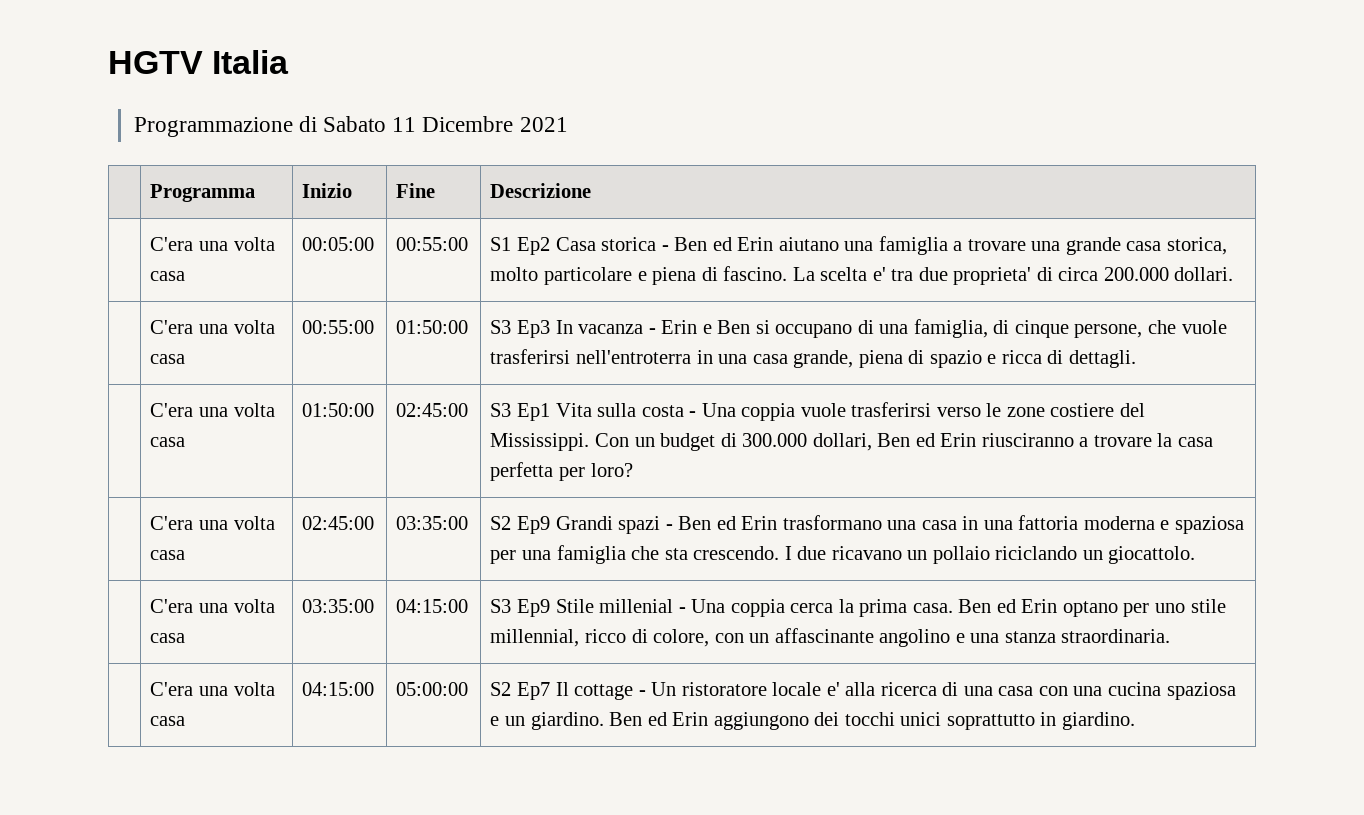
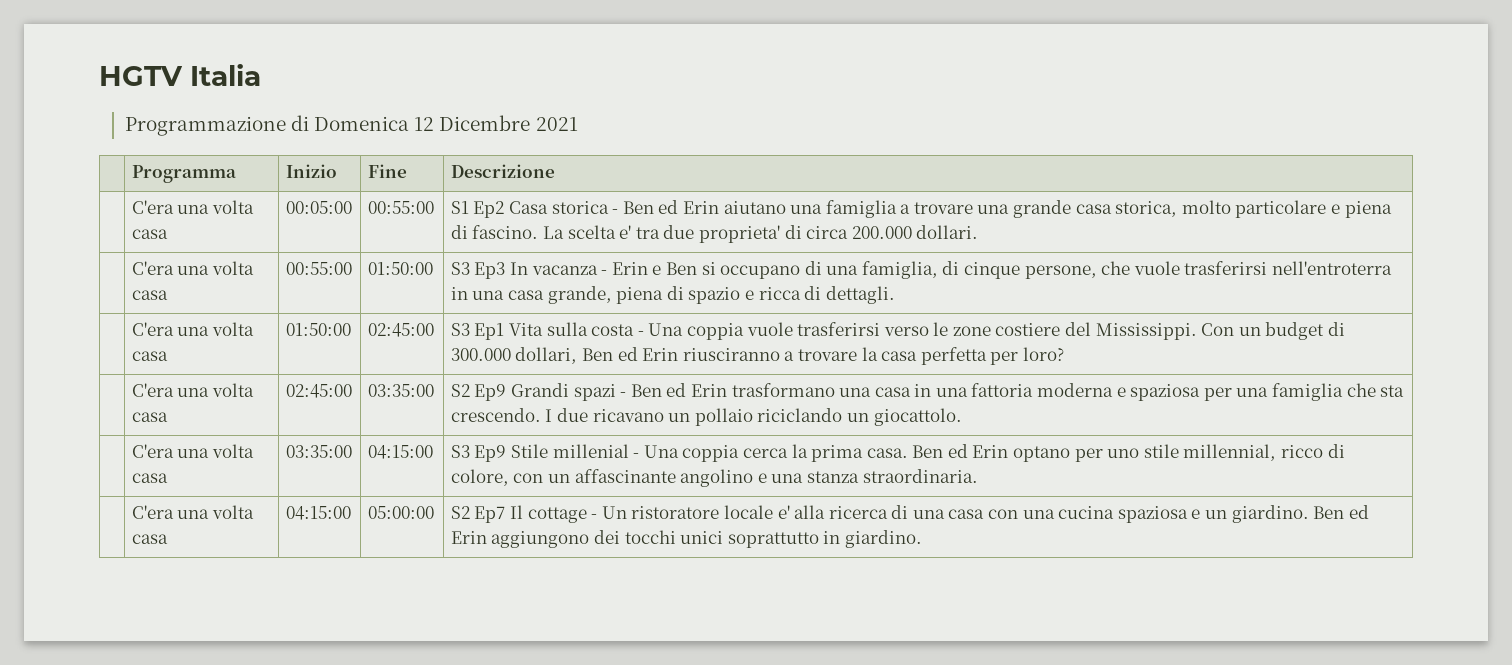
[323,116,417,132] Sabato 11 -> [314,116,435,131] Domenica 12

